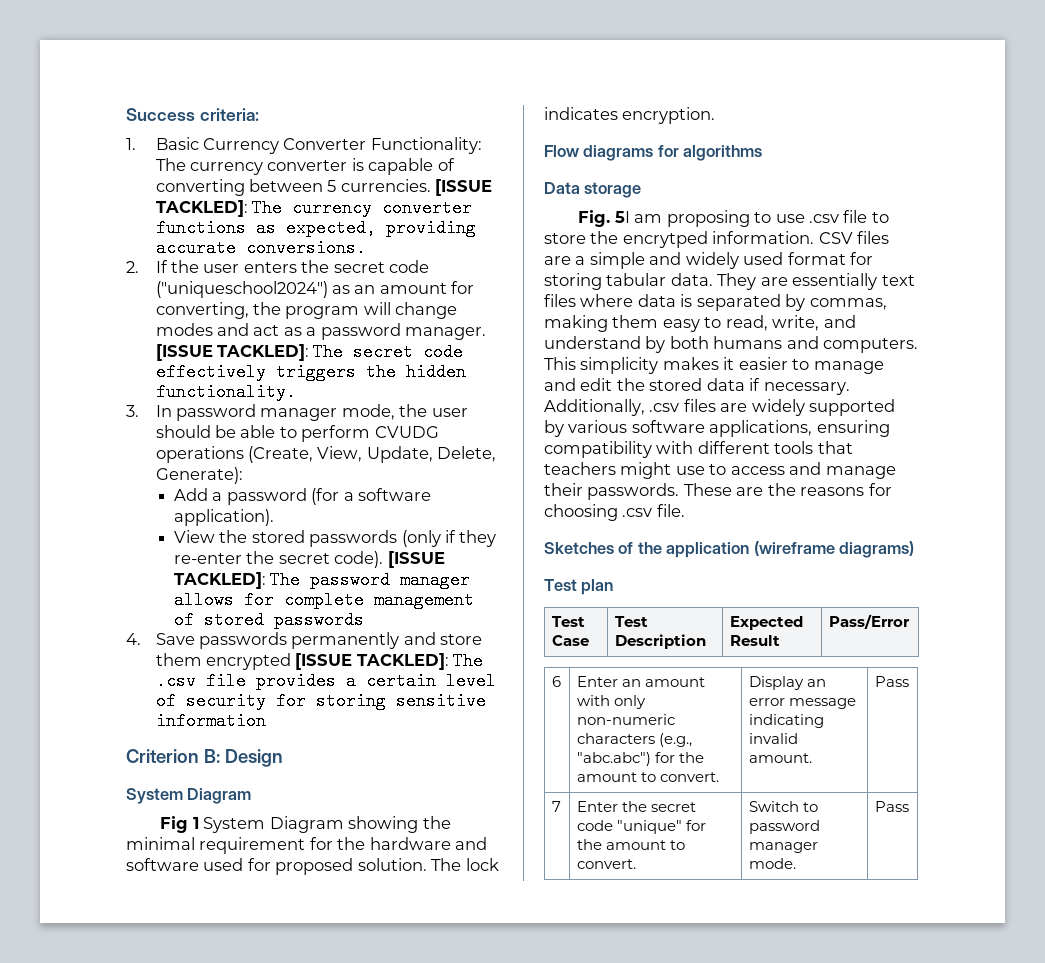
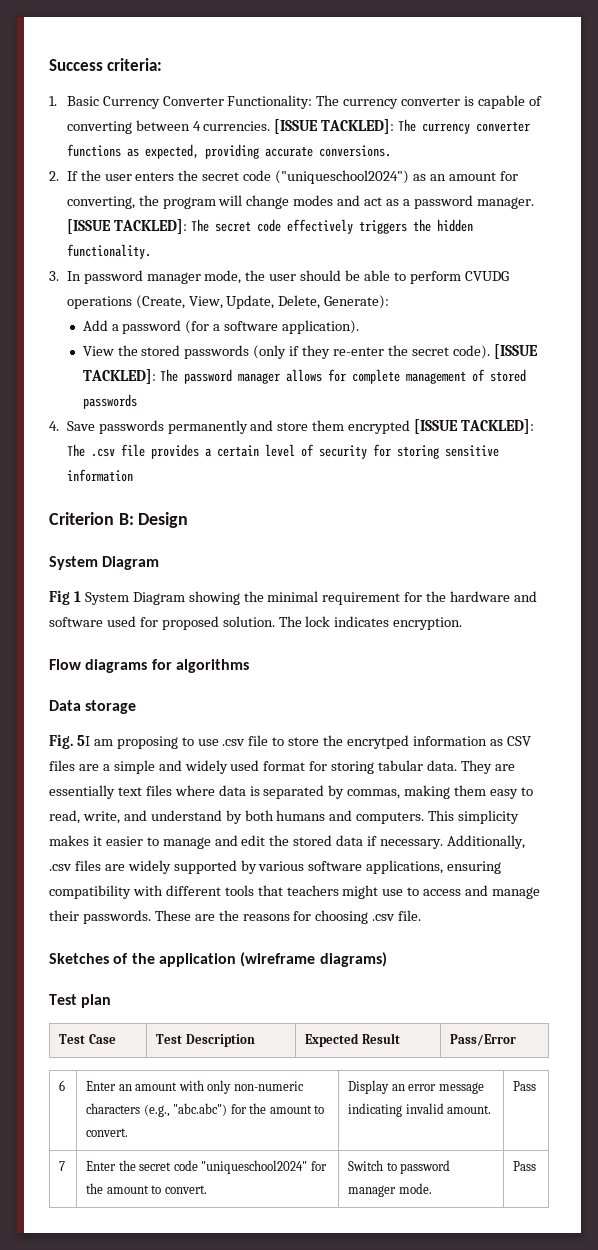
[327,180,337,192] 5 -> [192,121,201,131] 4
[712,231,815,244] information. -> [412,736,503,746] information as
[616,820,682,834] "unique" -> [201,1160,308,1174] "uniqueschool2024"

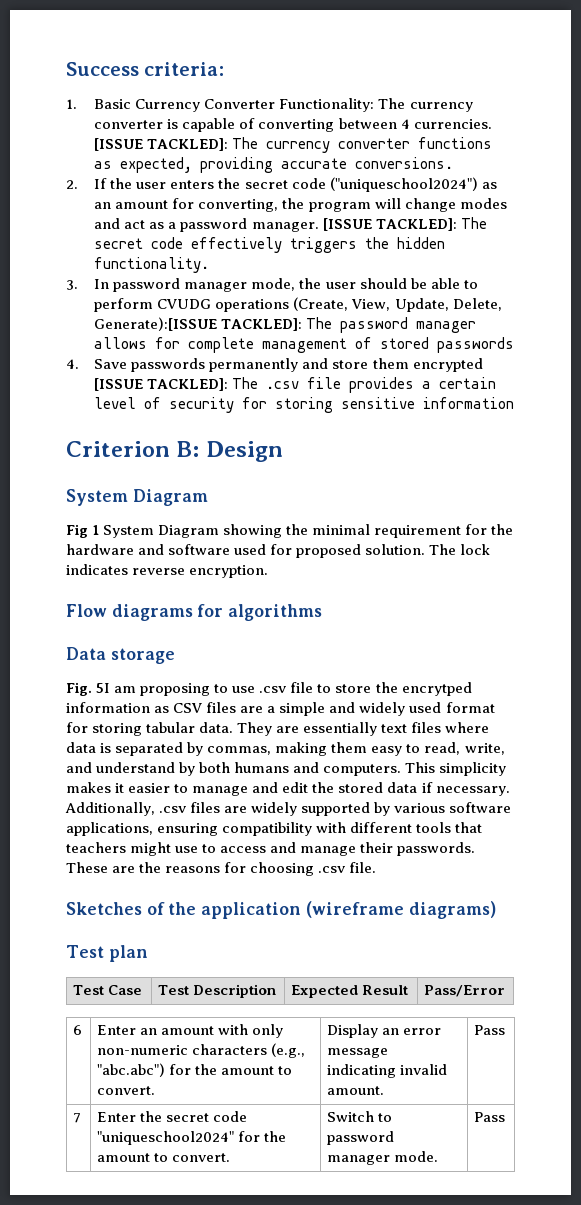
[324,295,390,309] [82,320,360,334] [82,344,538,359] Generate): // Add a password (for a software application). // View the stored passwords (only if they re-enter the secret code). [ISSUE -> [94,317,218,331] Generate):[ISSUE
(390, 621) none -> [132,568,186,575] reverse

